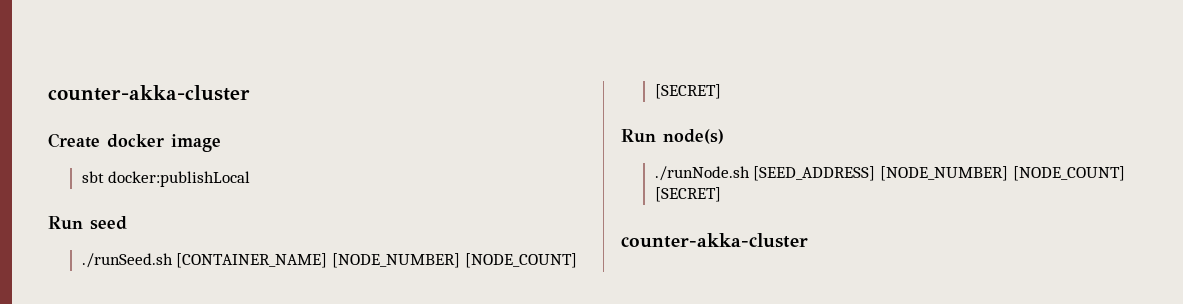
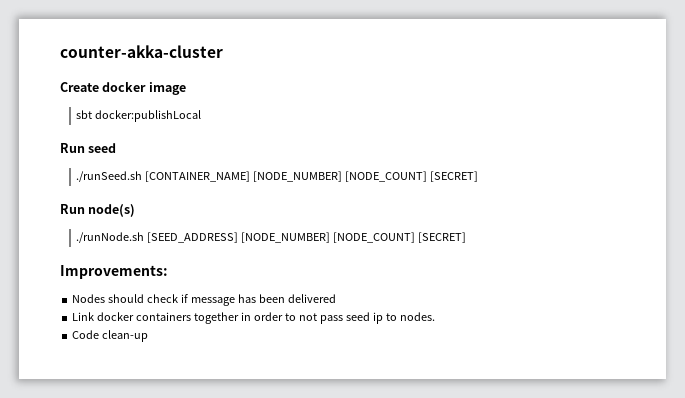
[621,233,808,248] counter-akka-cluster -> [60,265,168,279] [72,294,336,306] [72,312,435,324] [72,330,149,342] Improvements: // Nodes should check if message has been delivered // Link docker containers together in order to not pass seed ip to nodes. // Code clean-up

